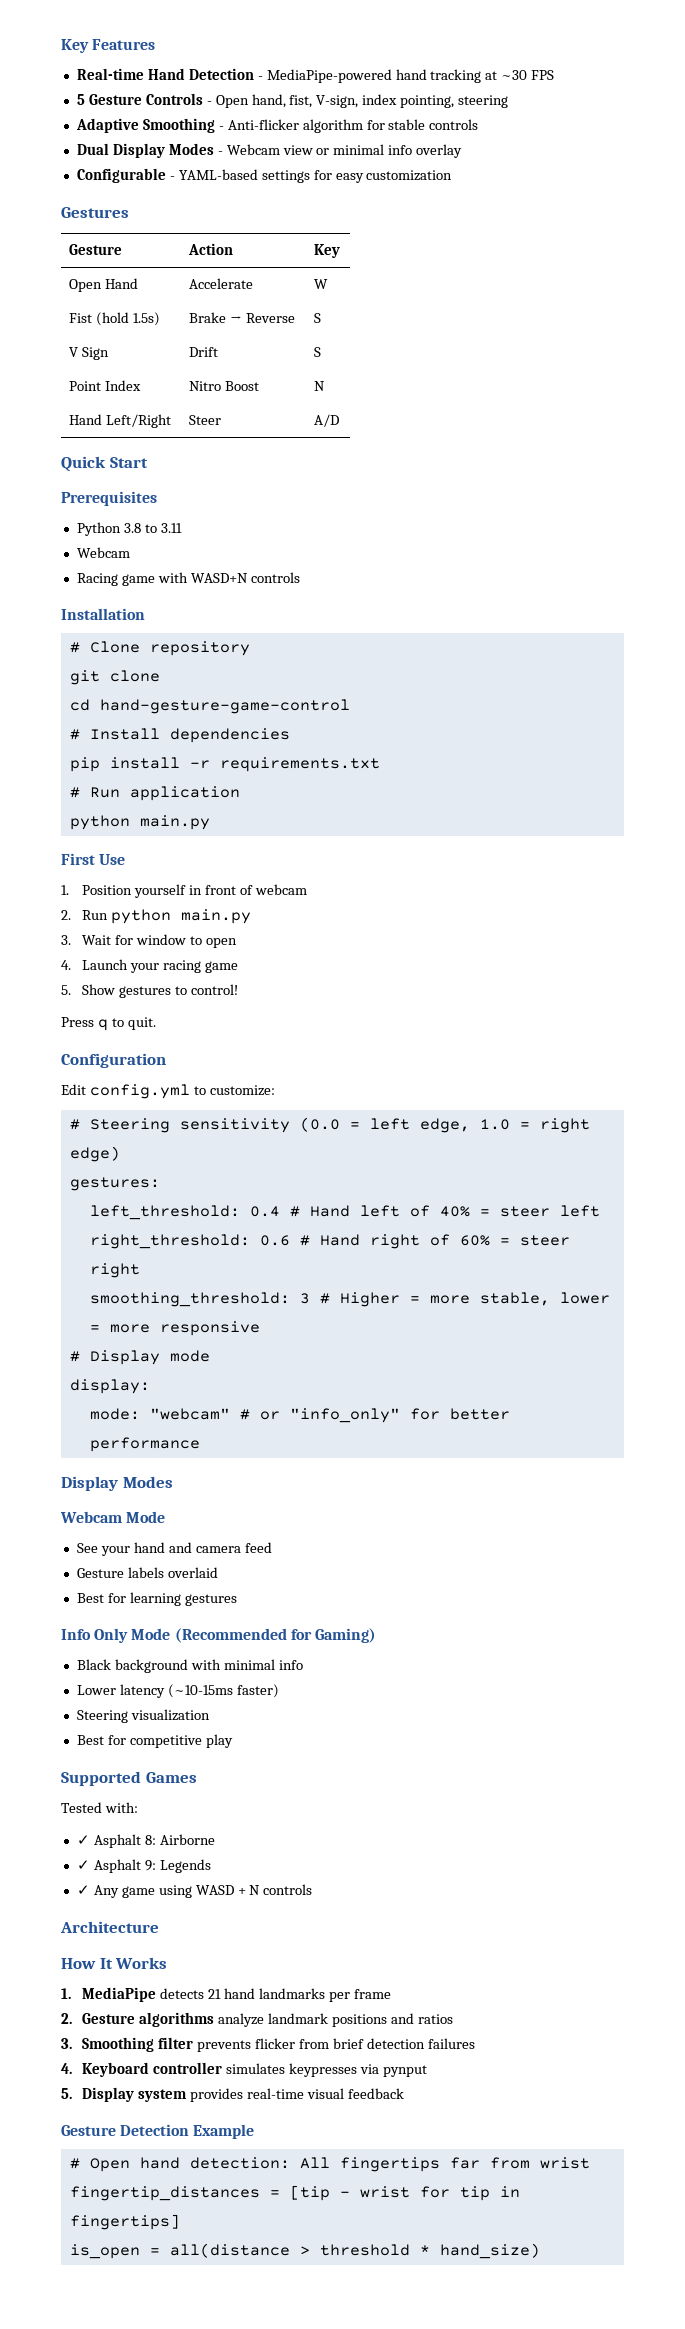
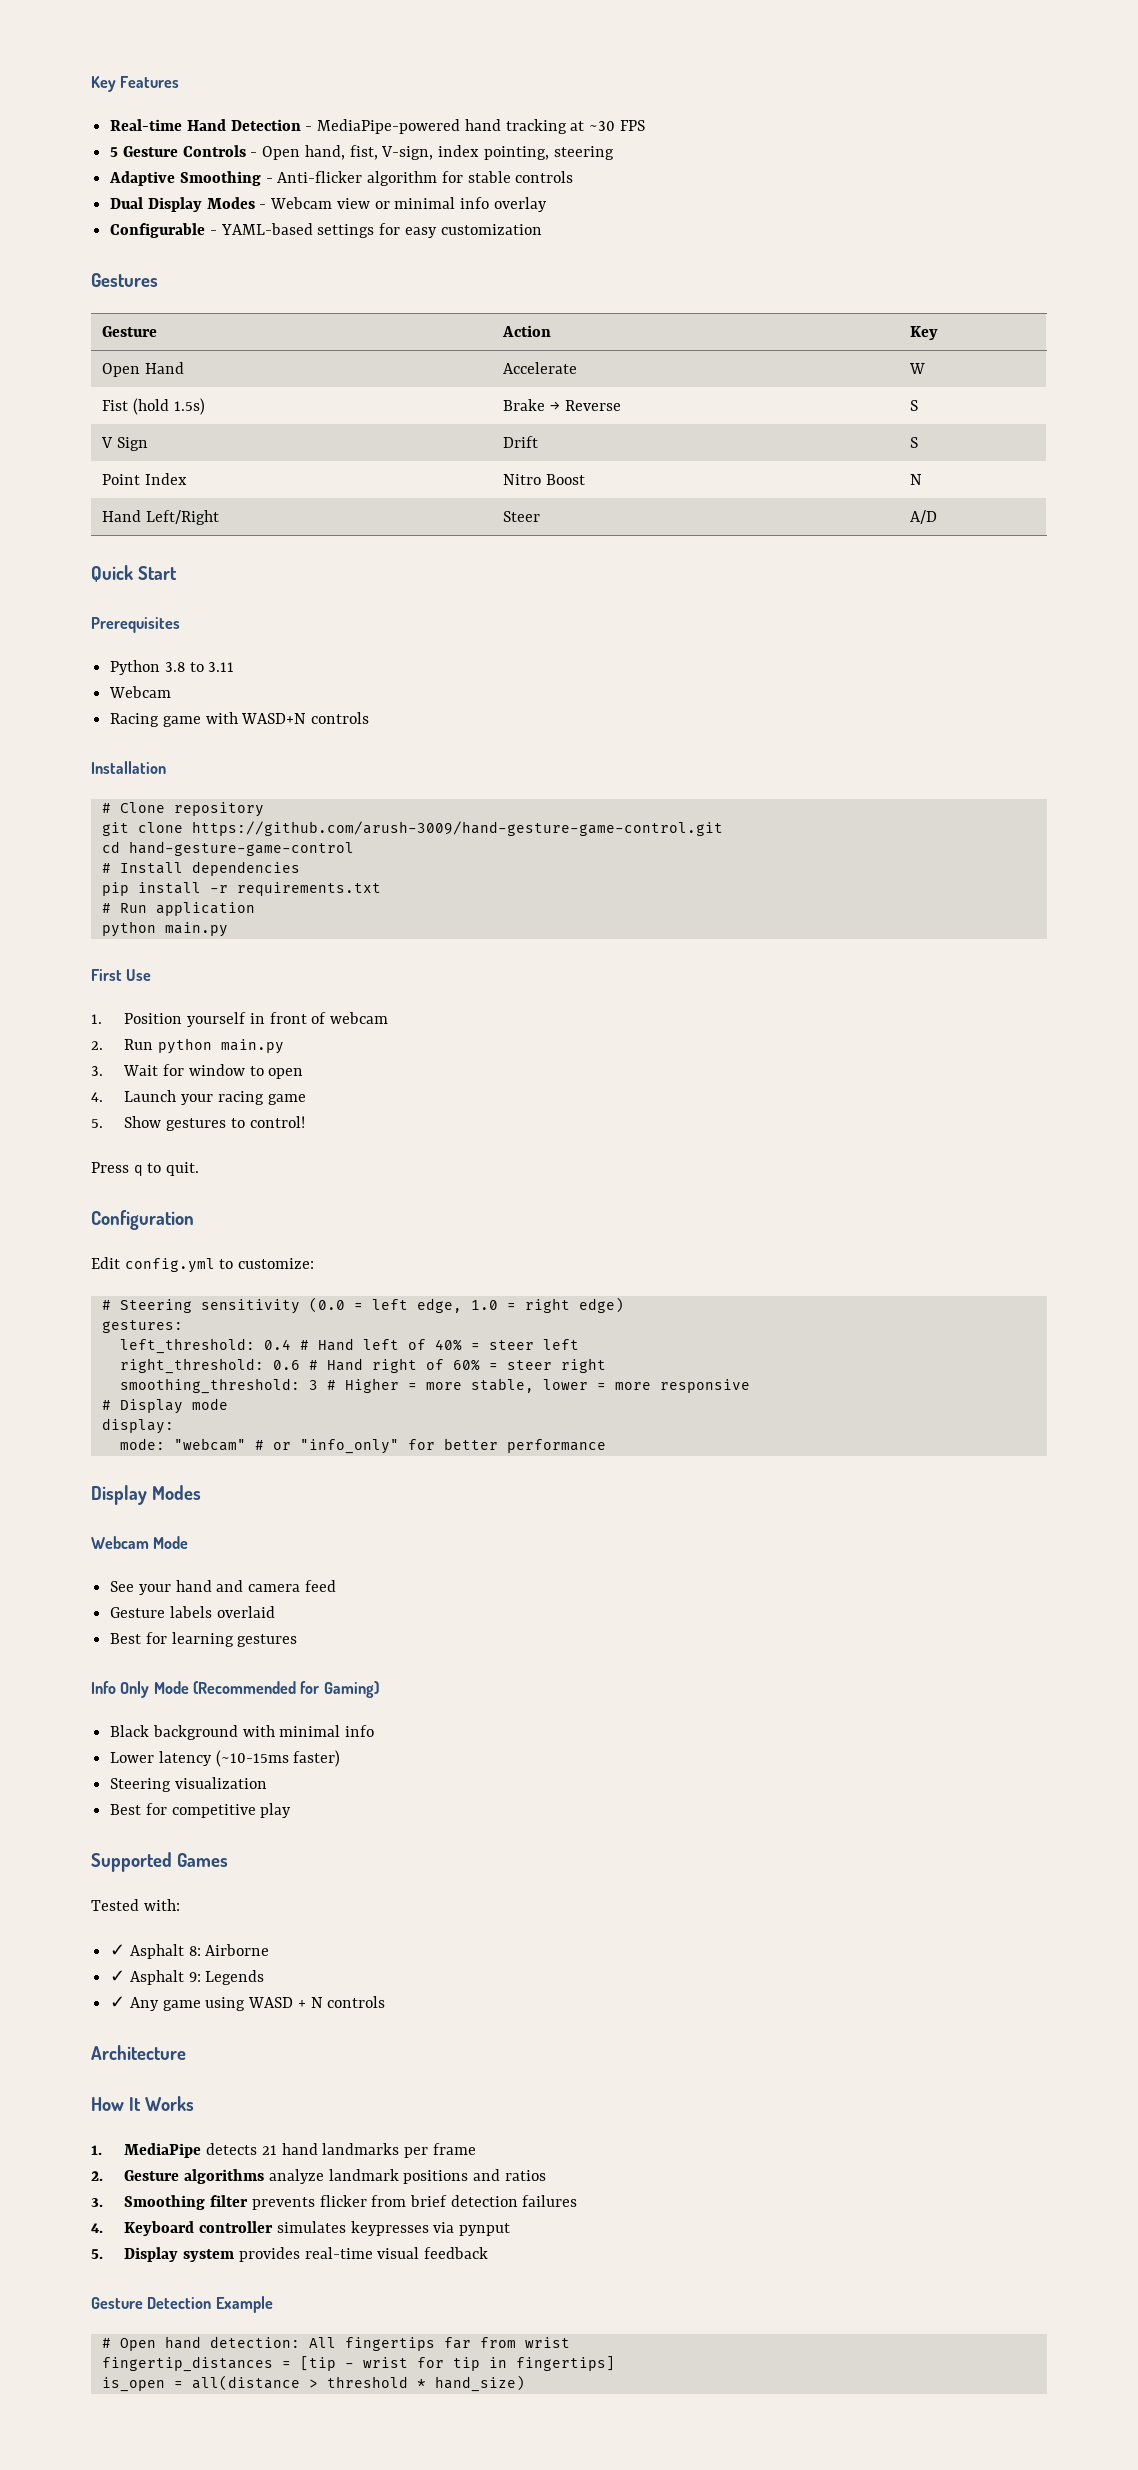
(160, 676) none -> [191,821,723,836] https://github.com/arush-3009/hand-gesture-game-control.git

